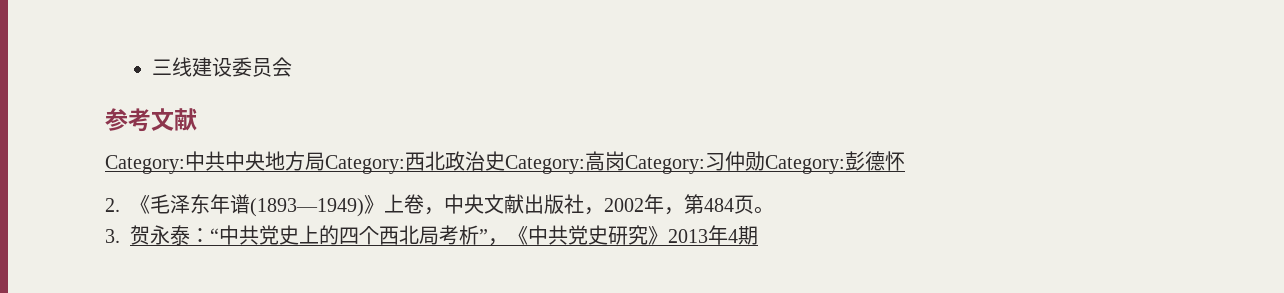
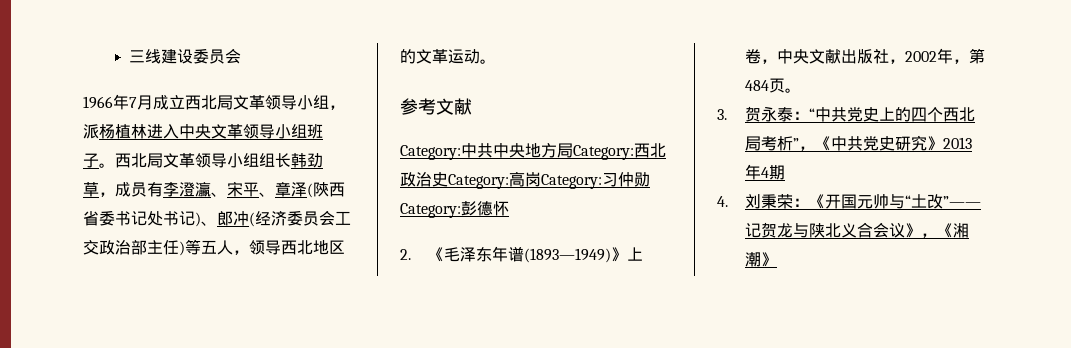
(292, 67) none -> [83,94,345,110] [83,124,323,139] [83,153,323,168] [83,181,345,198] [83,210,351,227] [83,239,345,256] [400,49,496,64] // 1966年7月成立西北局文革领导小组，派杨植林进入中央文革领导小组班子。西北局文革领导小组组长韩劲草，成员有李澄灜、宋平、章泽(陝西省委书记处书记)、郎冲(经济委员会工交政治部主任)等五人，领导西北地区的文革运动。
(758, 235) none -> [717,194,982,209] [745,222,970,238] [745,252,778,267] // 4.刘秉荣：《开国元帅与“土改”——记贺龙与陕北义合会议》，《湘潮》

